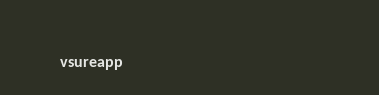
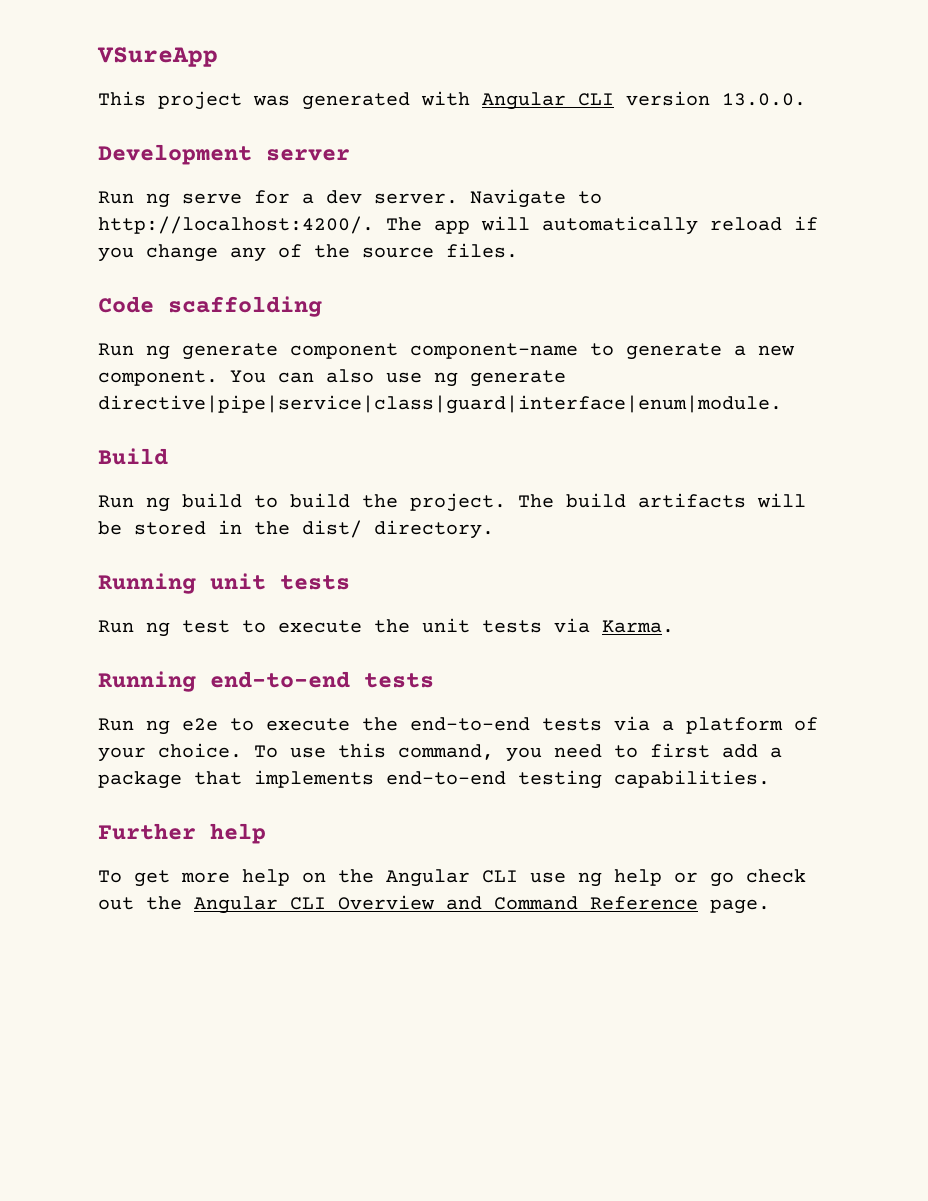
[60,59,123,70] vsureapp -> [97,47,218,67] [98,91,806,110] [98,144,350,165] [98,189,602,208] [98,216,818,235] [98,243,518,262] [98,296,322,317] [98,343,795,360] [98,369,566,387] [98,395,782,414] [98,448,168,465] [98,493,806,512] [98,520,494,539] [98,573,350,594] [98,618,674,637] [98,671,434,692] [98,716,818,735] [98,743,782,762] [98,770,770,789] [98,823,266,844] [98,869,806,887] [98,895,770,914] VSureApp // This project was generated with Angular CLI version 13.0.0. // Development server // Run ng serve for a dev server. Navigate to http://localhost:4200/. The app will automatically reload if you change any of the source files. // Code scaffolding // Run ng generate component component-name to generate a new component. You can also use ng generate directive|pipe|service|class|guard|interface|enum|module. // Build // Run ng build to build the project. The build artifacts will be stored in the dist/ directory. // Running unit tests // Run ng test to execute the unit tests via Karma. // Running end-to-end tests // Run ng e2e to execute the end-to-end tests via a platform of your choice. To use this command, you need to first add a package that implements end-to-end testing capabilities. // Further help // To get more help on the Angular CLI use ng help or go check out the Angular CLI Overview and Command Reference page.

